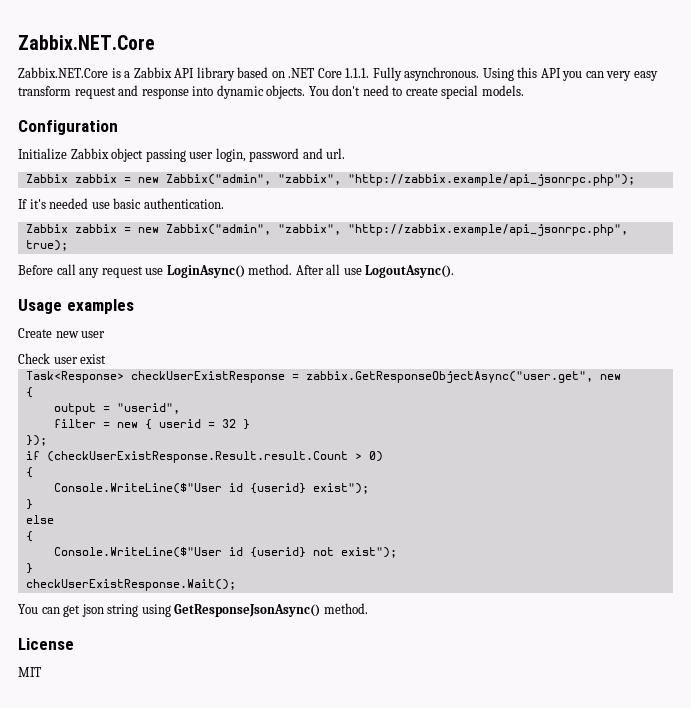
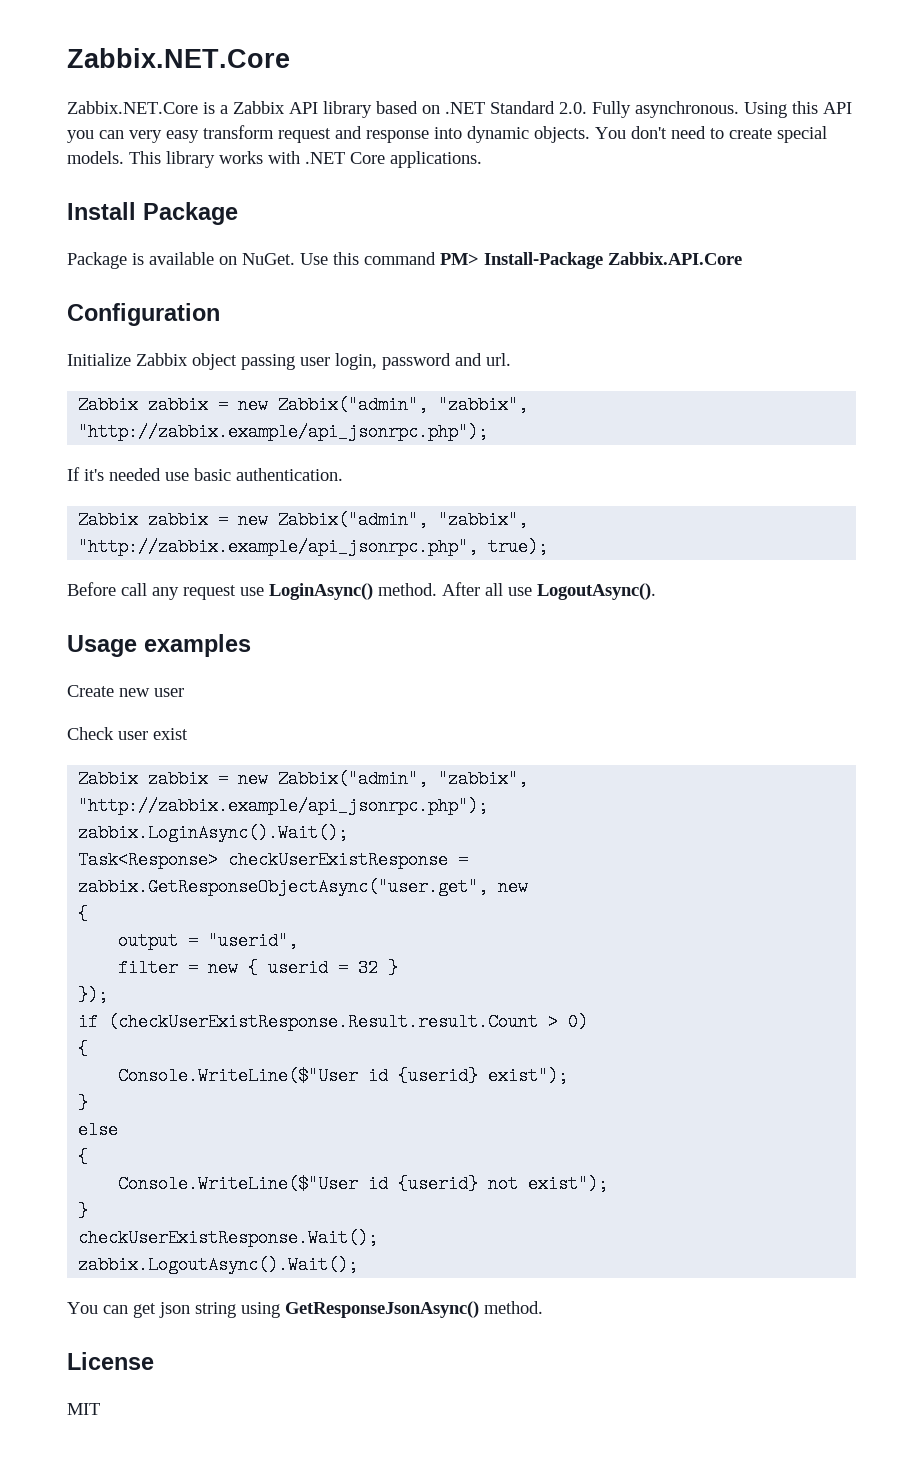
[317,68,370,78] Core 1.1.1. -> [490,101,587,114] Standard 2.0.
(524, 90) none -> [129,151,482,168] [67,202,238,225] [67,252,742,269] This library works with .NET Core applications. // Install Package // Package is available on NuGet. Use this command PM> Install-Package Zabbix.API.Core
(107, 359) none -> [78,770,529,788] [78,797,489,815] [78,824,349,842] // Zabbix zabbix = new Zabbix("admin", "zabbix", "http://zabbix.example/api_jsonrpc.php"); // zabbix.LoginAsync().Wait();
(236, 585) none -> [78,1256,359,1274] // zabbix.LogoutAsync().Wait();

